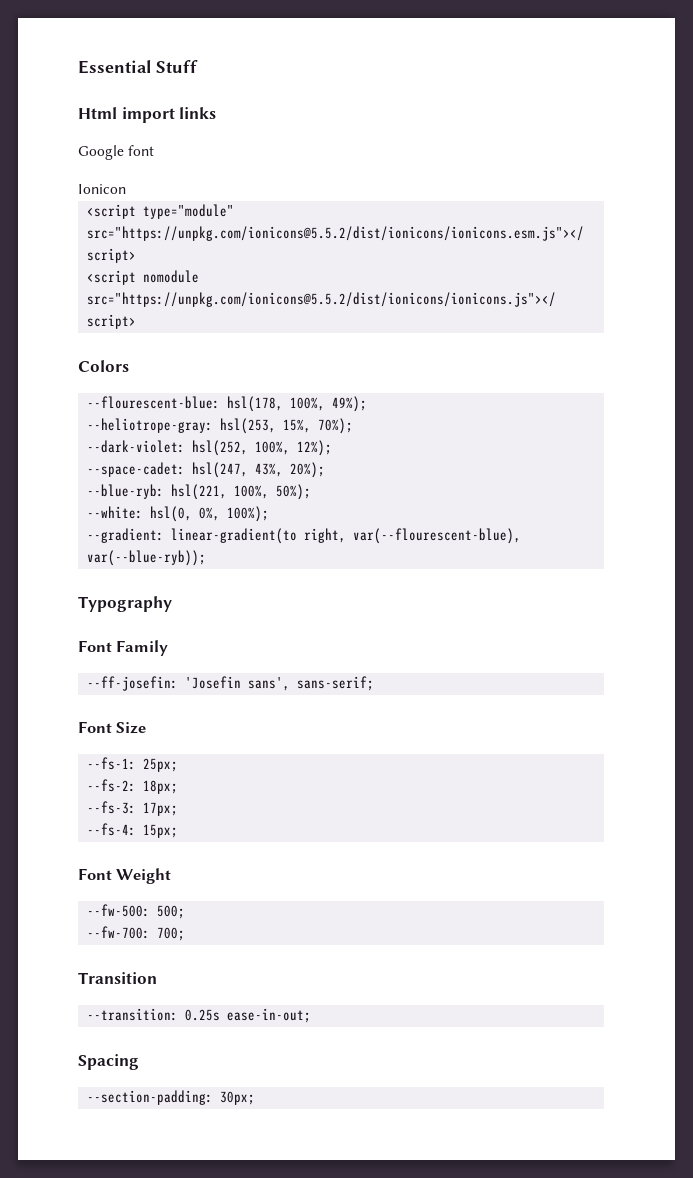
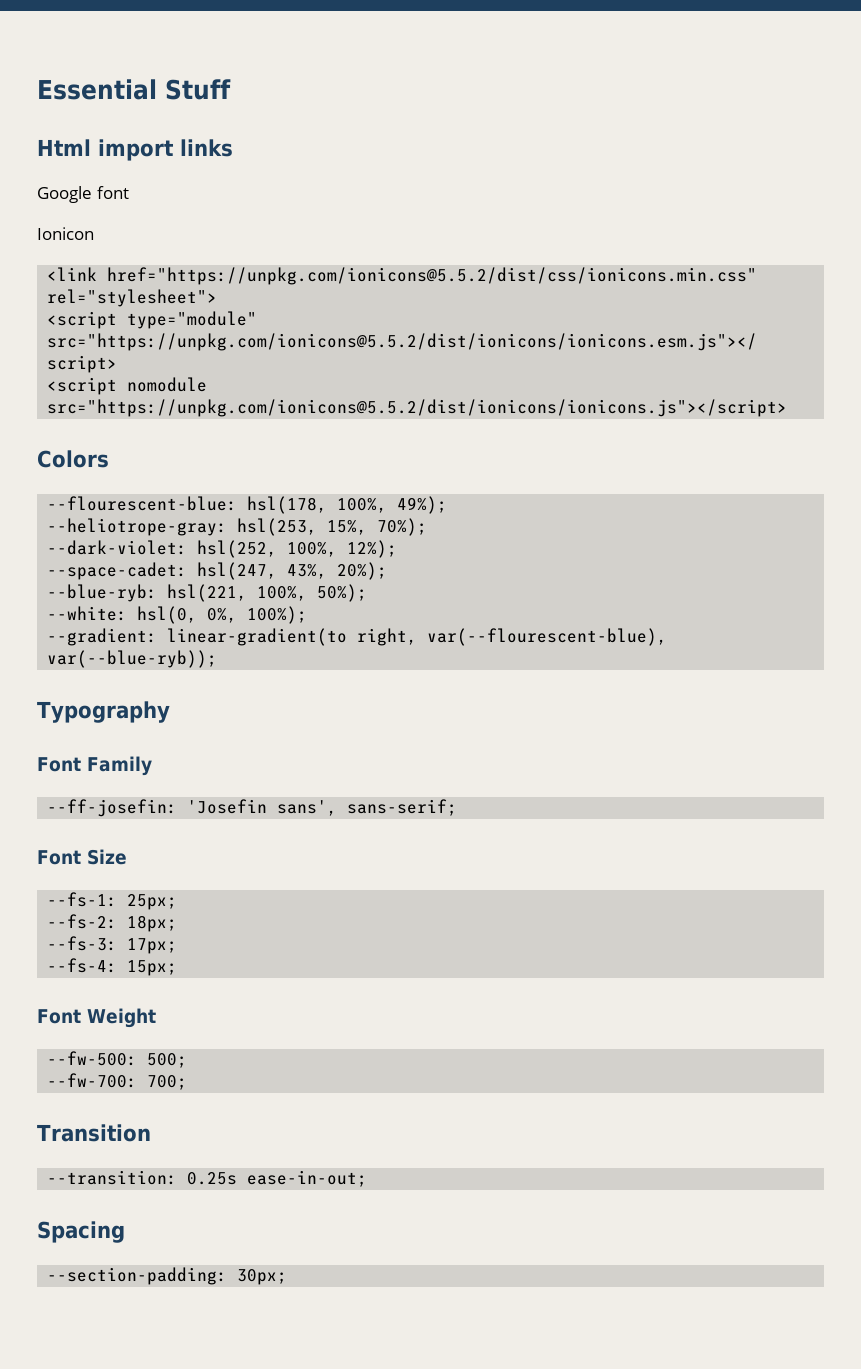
(126, 189) none -> [47,267,758,285] [47,289,218,307] // <link href="https://unpkg.com/ionicons@5.5.2/dist/css/ionicons.min.css" rel="stylesheet">

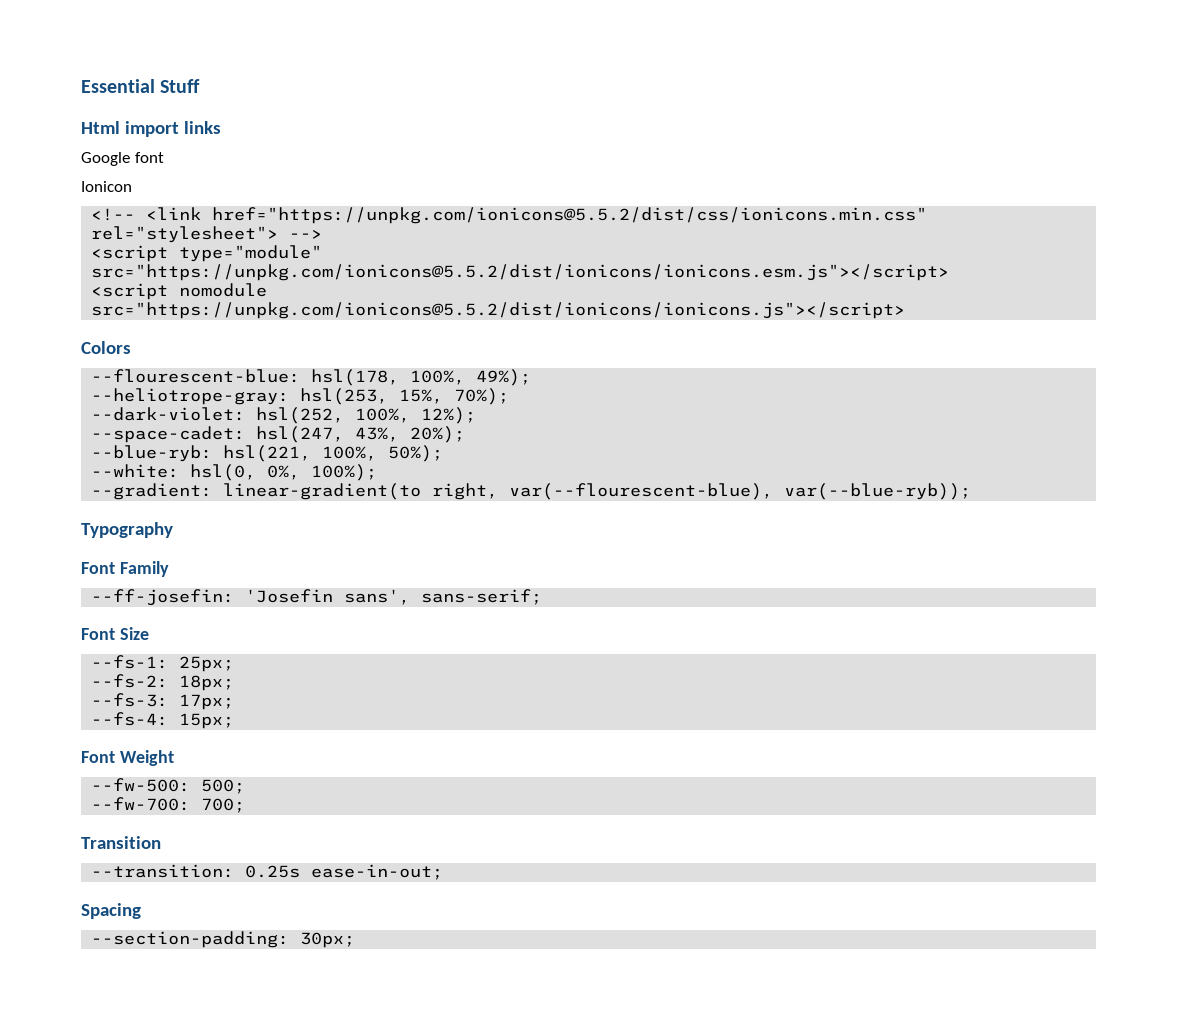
(94, 233) none -> [91,208,136,221] <!--
(218, 298) none -> [289,230,323,239] -->

